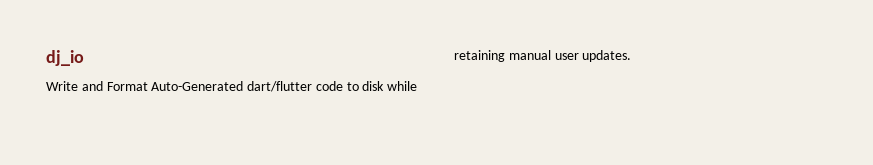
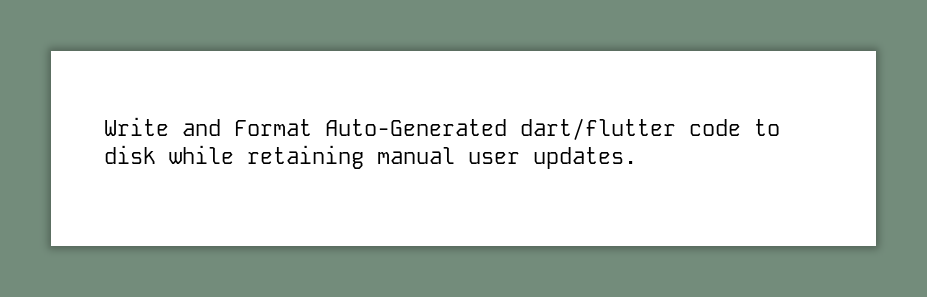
[46,50,84,66] dj_io // -> (104, 126) none

